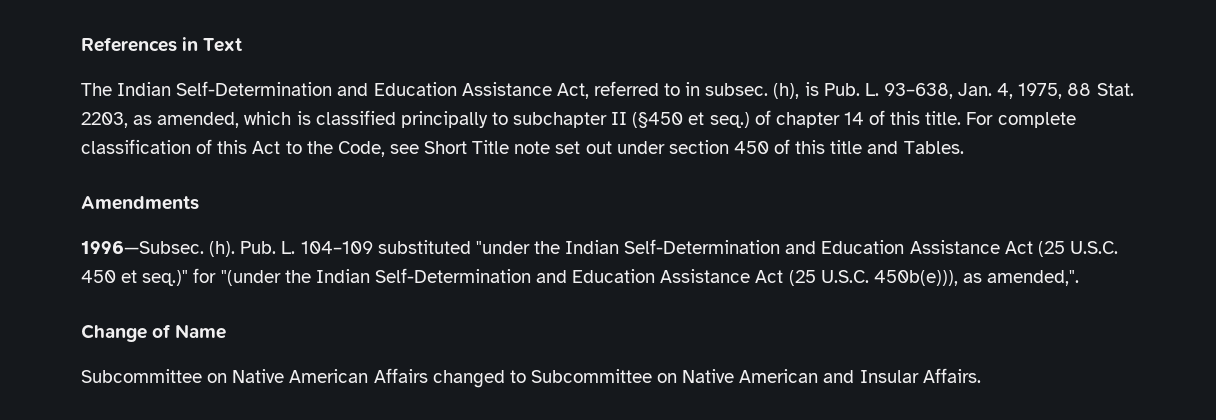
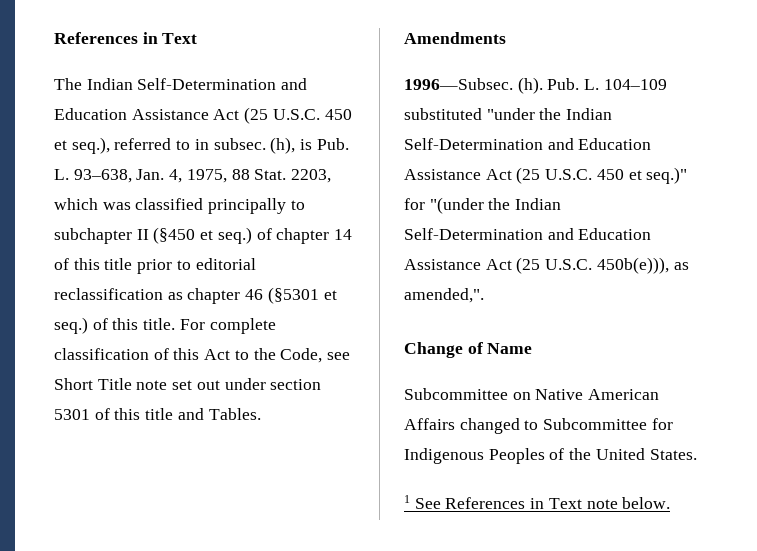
[556,83,589,99] Act, -> [213,107,352,124] [54,137,110,154] Act (25 U.S.C. 450 et seq.),
[133,111,311,128] as amended, which is -> [54,198,131,210] which was
(921, 118) none -> [104,258,256,274] [54,287,337,304] [54,317,139,334] title prior to editorial reclassification as chapter 46 (§5301 et seq.) of this
[733,141,769,154] 450 -> [54,409,90,420] 5301
[657,368,981,383] on Native American and Insular Affairs. -> [651,418,673,430] [404,448,697,464] [404,495,671,509] for Indigenous Peoples of the United States. // 1 See References in Text note below.

